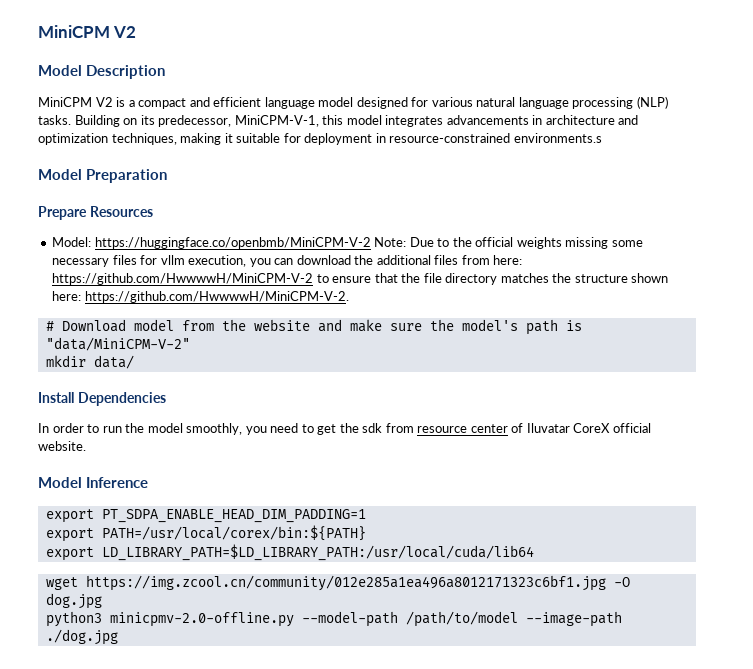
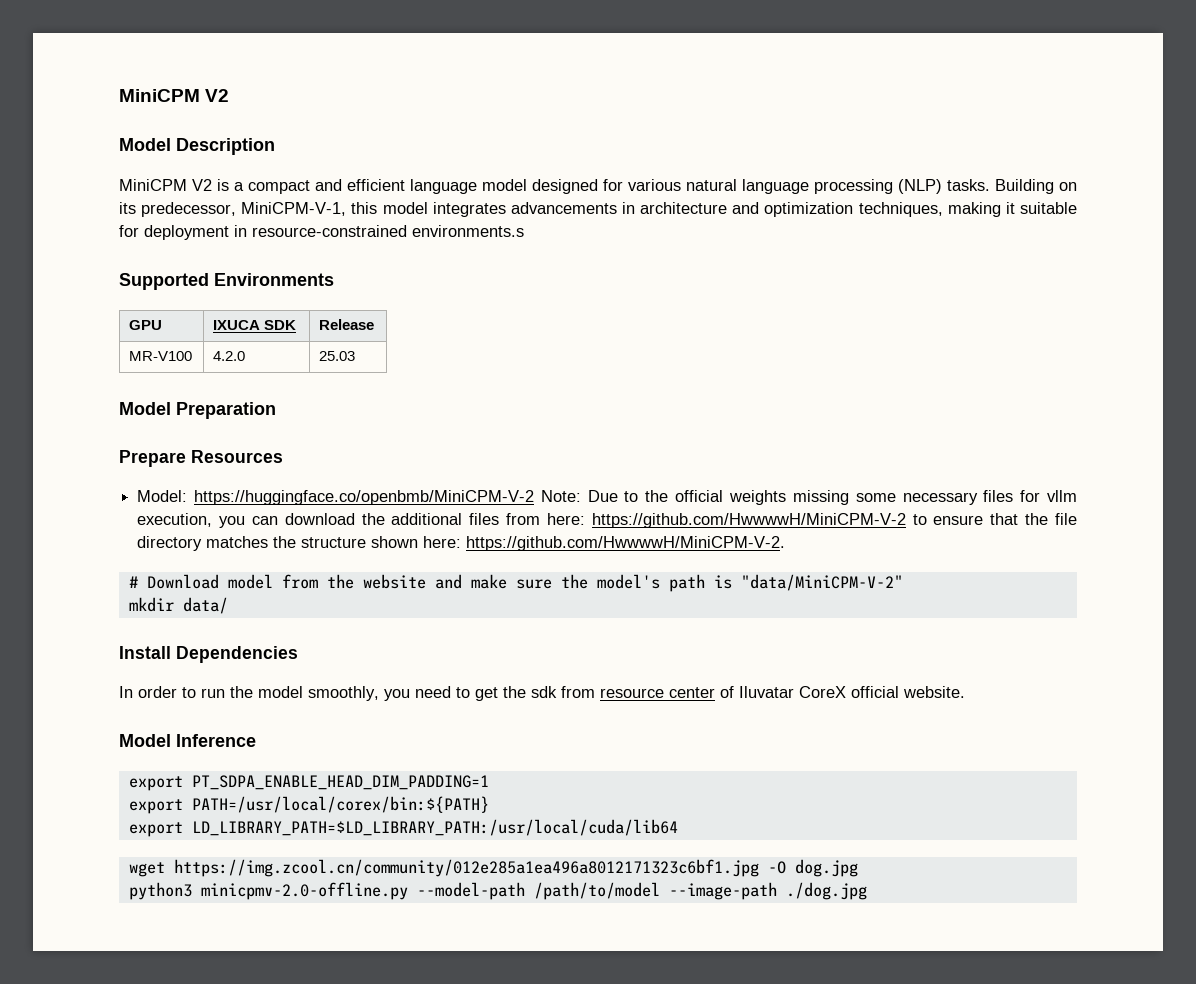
(602, 138) none -> [119,273,334,290] [129,320,163,330] [213,320,297,330] [319,319,375,330] [129,351,193,361] [213,351,246,361] [319,351,356,361] // Supported Environments // GPU | IXUCA SDK | Release // MR-V100 | 4.2.0 | 25.03

